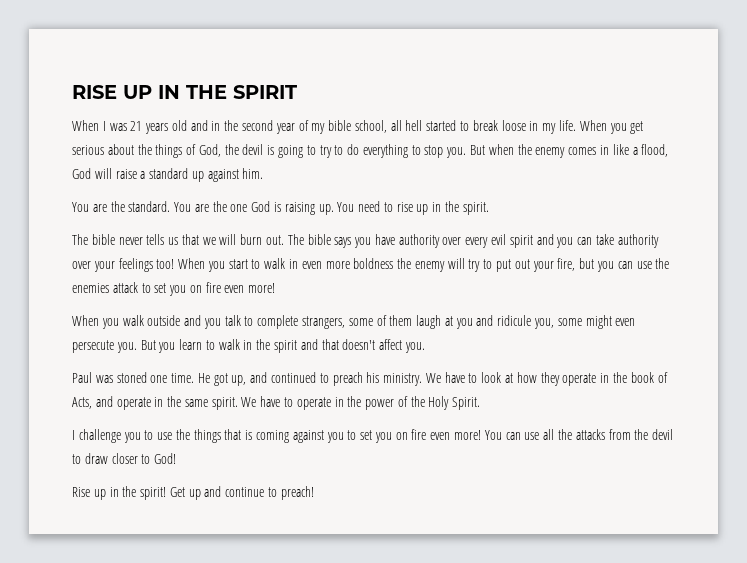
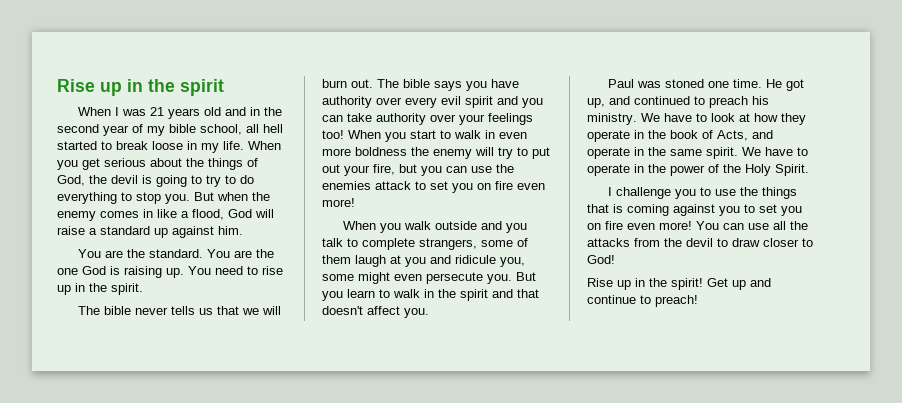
[72,85,297,99] RISE UP IN THE SPIRIT -> [57,79,224,96] Rise up in the spirit

